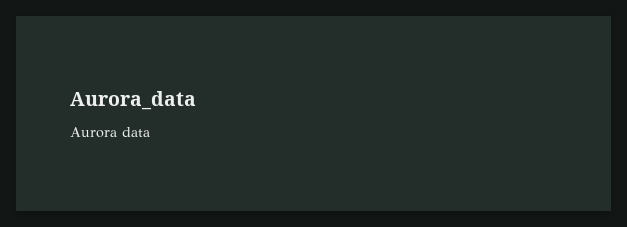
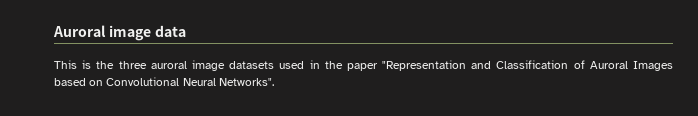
[70,91,196,110] [70,127,150,138] Aurora_data // Aurora data -> [53,25,186,41] [54,60,673,71] [54,77,274,86] Auroral image data // This is the three auroral image datasets used in the paper "Representation and Classification of Auroral Images based on Convolutional Neural Networks".

